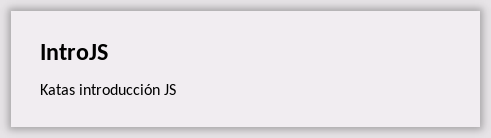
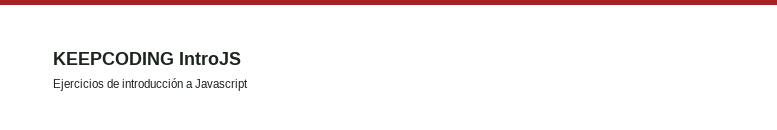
(40, 52) none -> [53,52,174,65] KEEPCODING
[40,84,177,95] Katas introducción JS -> [53,78,249,91] Ejercicios de introducción a Javascript

